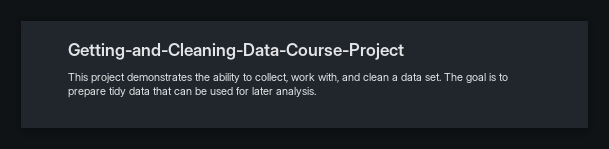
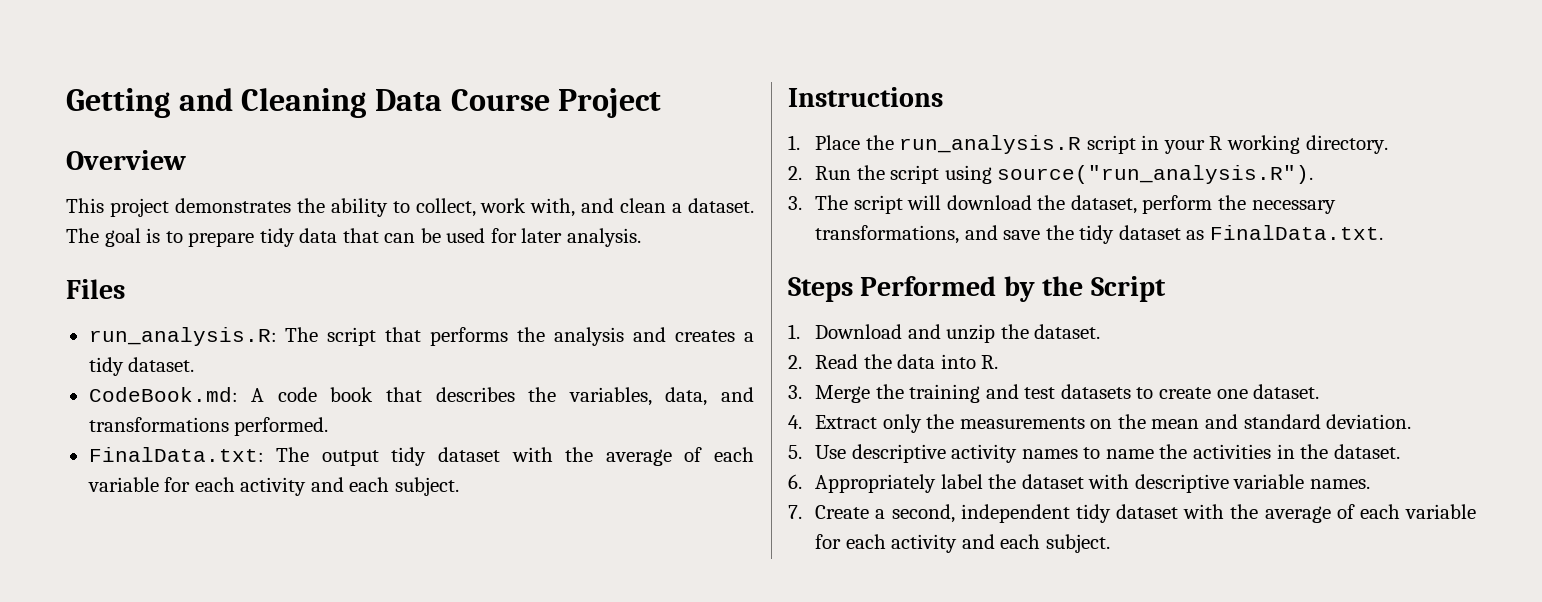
[68,43,404,60] Getting-and-Cleaning-Data-Course-Project -> [66,88,662,118] [66,150,186,170] Getting and Cleaning Data Course Project // Overview
[401,73,441,81] data set. -> [688,198,754,213] dataset.
(316, 92) none -> [66,279,125,299] [88,327,755,346] [88,357,195,376] [88,387,755,406] [88,417,329,436] [88,447,755,466] [87,477,459,496] [788,87,943,107] [788,135,1388,154] [788,165,1314,184] [788,195,1336,214] [815,225,1383,244] [788,276,1166,302] [788,324,1101,343] [788,354,999,369] [788,384,1320,403] [788,414,1412,433] [788,444,1400,463] [788,474,1370,493] [788,504,1476,523] [815,534,1110,553] // Files // run_analysis.R: The script that performs the analysis and creates a tidy dataset. // CodeBook.md: A code book that describes the variables, data, and transformations performed. // FinalData.txt: The output tidy dataset with the average of each variable for each activity and each subject. // Instructions // 1. Place the run_analysis.R script in your R working directory. // 2. Run the script using source("run_analysis.R"). // 3. The script will download the dataset, perform the necessary transformations, and save the tidy dataset as FinalData.txt. // Steps Performed by the Script // 1. Download and unzip the dataset. // 2. Read the data into R. // 3. Merge the training and test datasets to create one dataset. // 4. Extract only the measurements on the mean and standard deviation. // 5. Use descriptive activity names to name the activities in the dataset. // 6. Appropriately label the dataset with descriptive variable names. // 7. Create a second, independent tidy dataset with the average of each variable for each activity and each subject.

